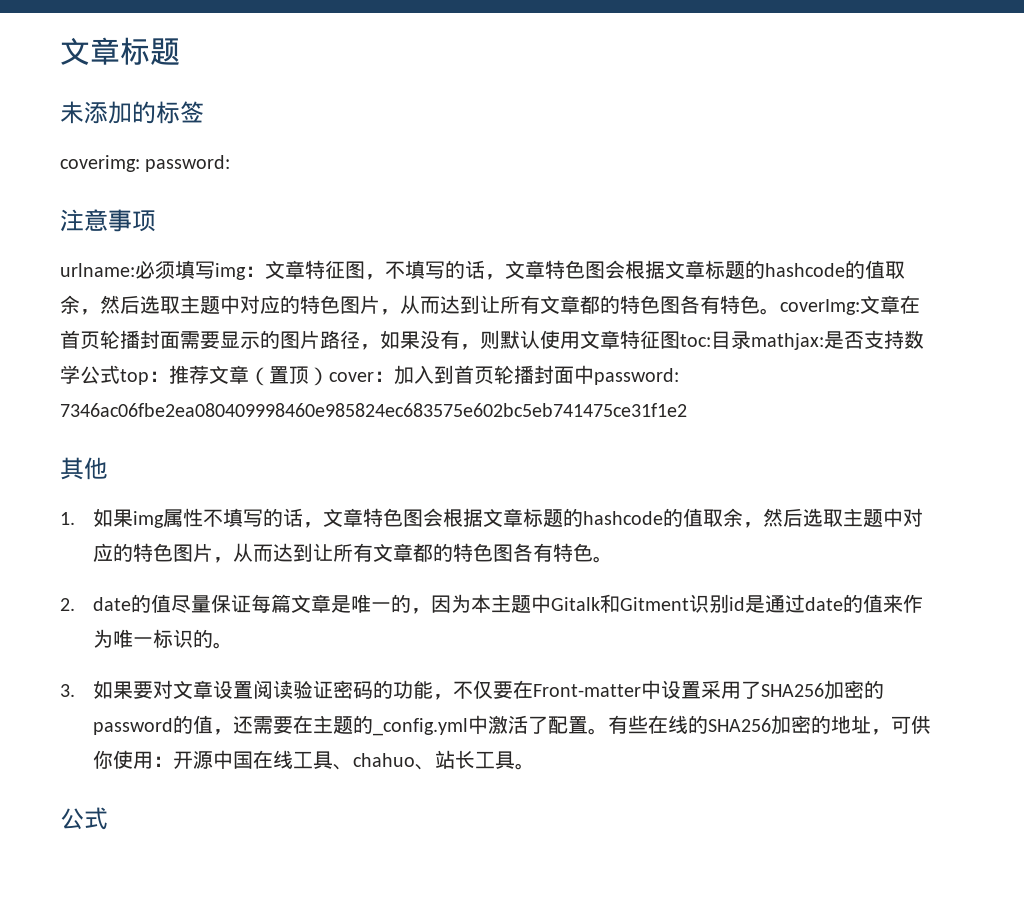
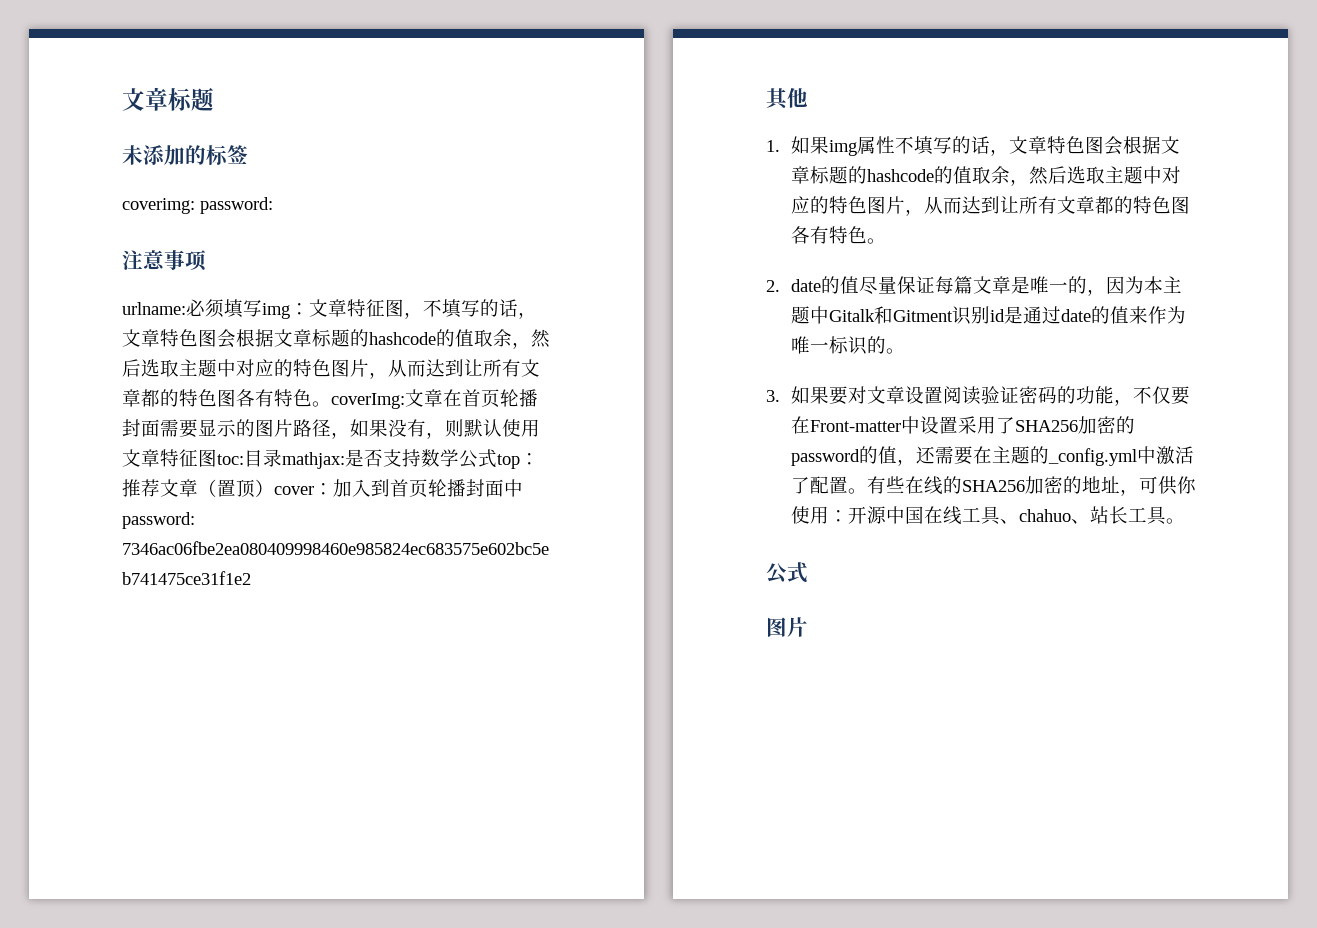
(108, 818) none -> [766,617,808,637] // 图片

